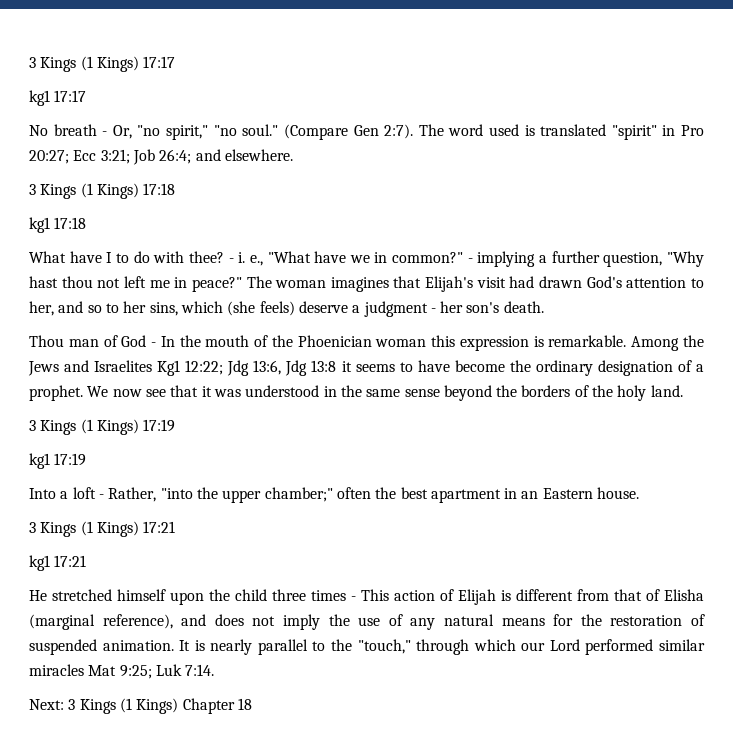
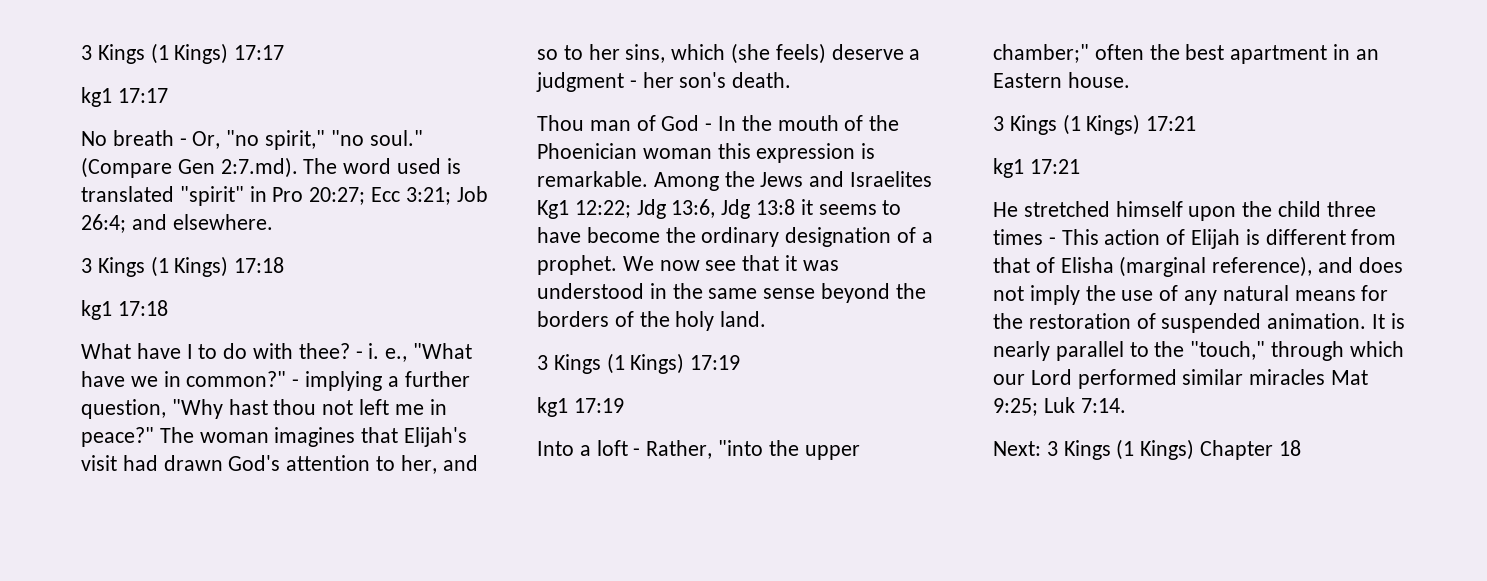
[384,124,414,139] 2:7). -> [220,157,298,178] 2:7.md).

